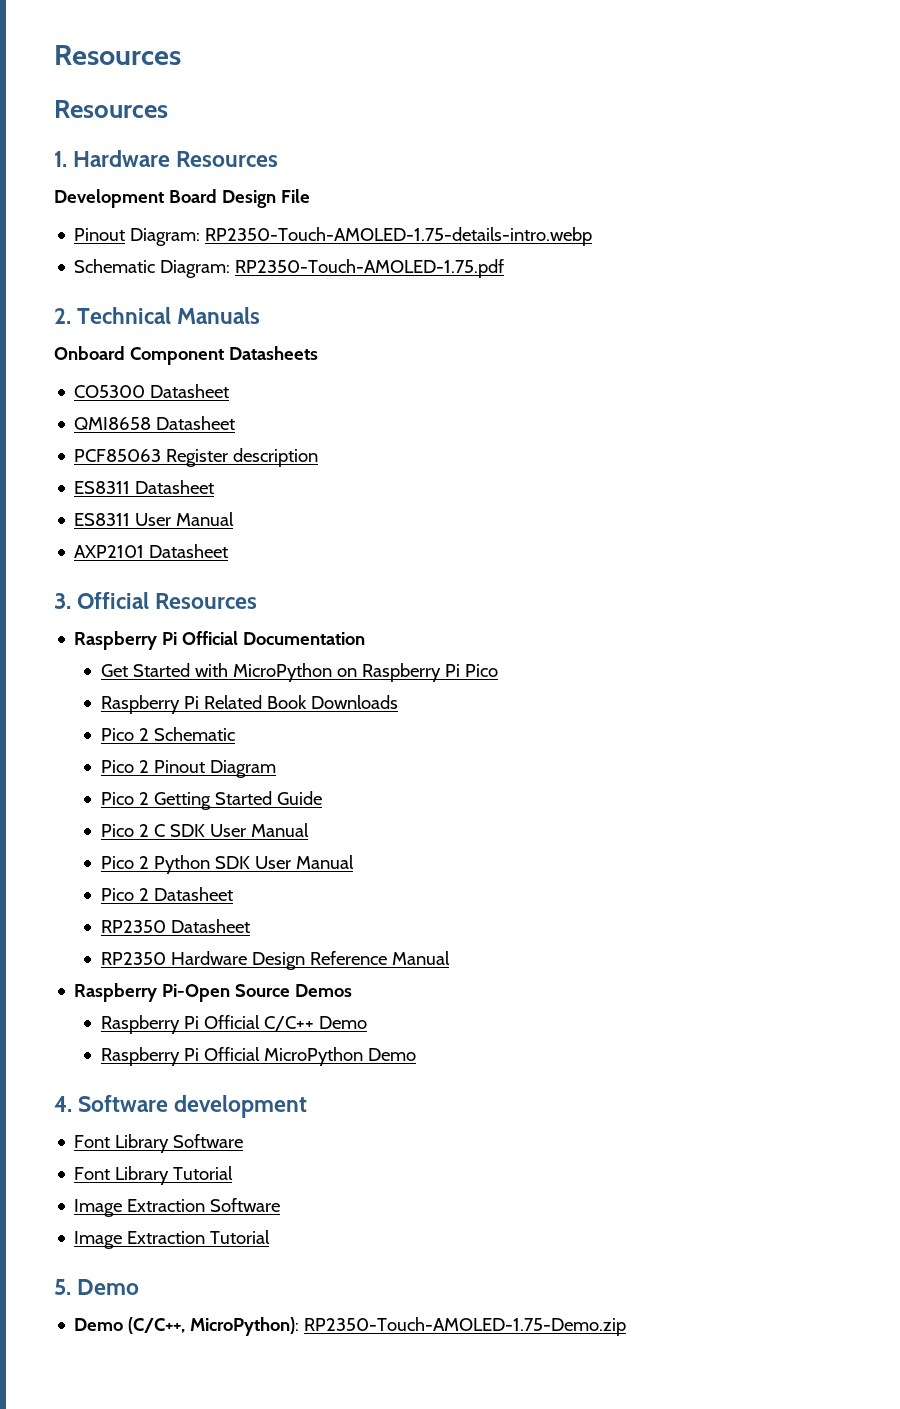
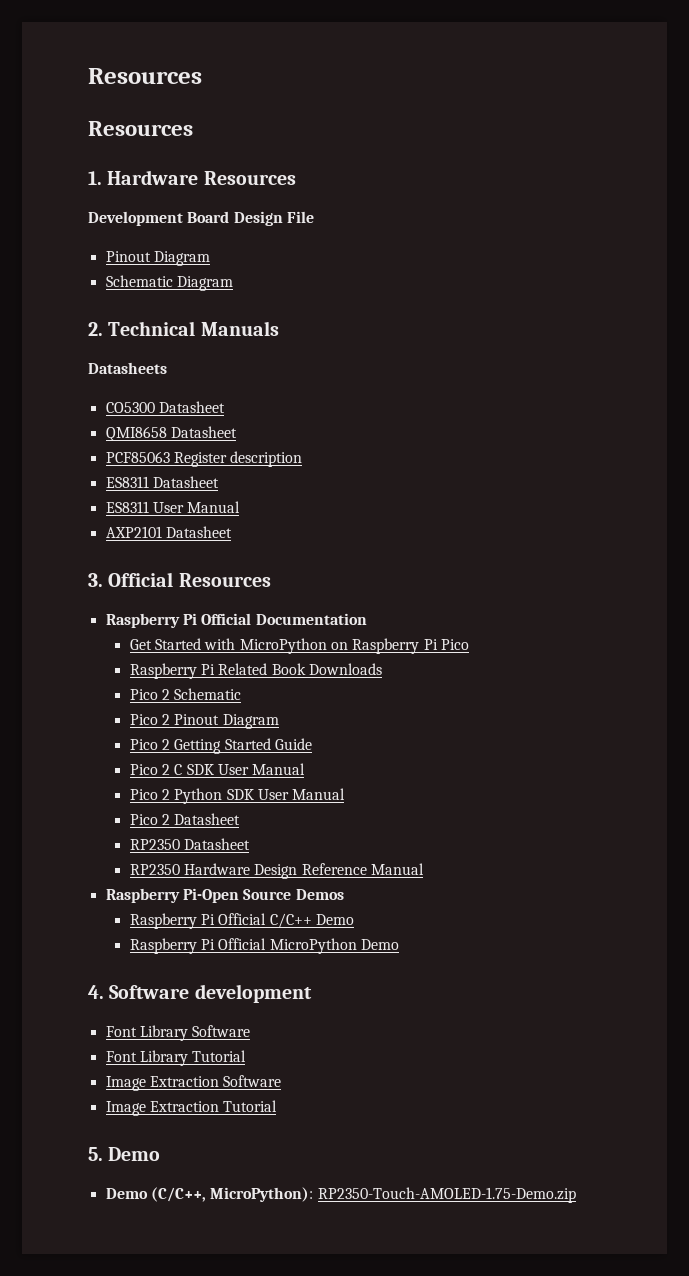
[130,227,593,246] [74,259,505,278] Diagram: RP2350-Touch-AMOLED-1.75-details-intro.webp // Schematic Diagram: RP2350-Touch-AMOLED-1.75.pdf -> [153,251,210,266] [105,275,233,291] Diagram // Schematic Diagram
[54,346,224,365] Onboard Component -> (279, 328) none

